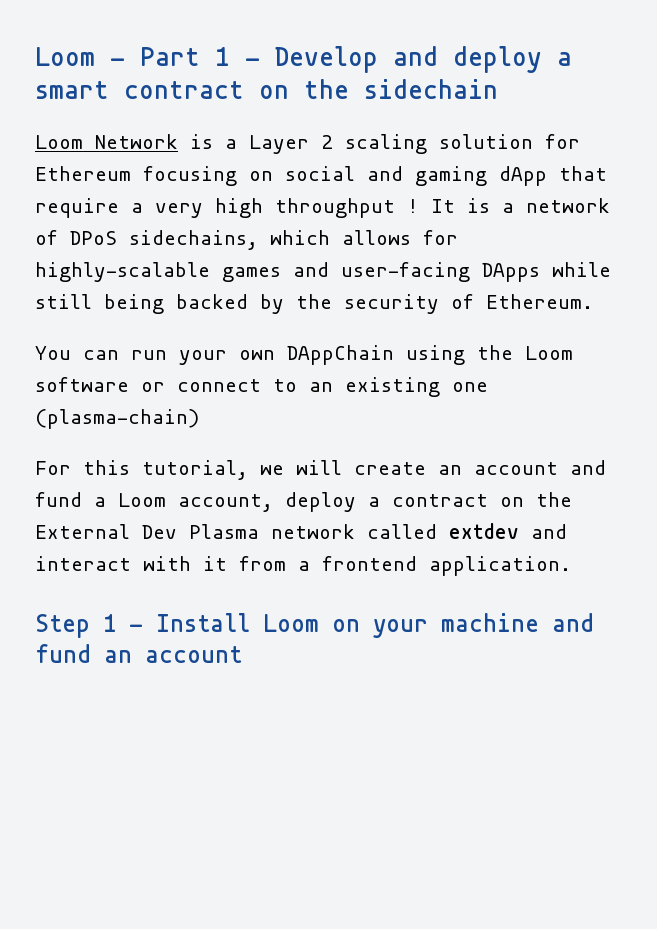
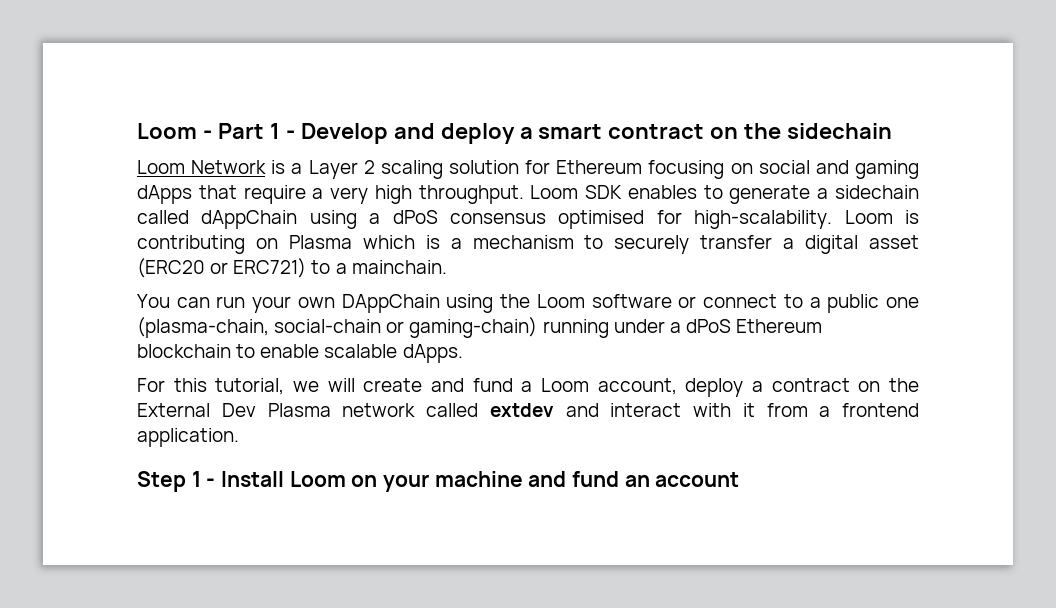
[499,166,547,186] dApp -> [137,185,192,204] dApps
[275,198,610,218] [35,230,458,250] [35,262,611,282] [35,294,593,314] throughput ! It is a network of DPoS sidechains, which allows for highly-scalable games and user-facing DApps while still being backed by the security of Ethereum. -> [418,185,919,204] [137,210,919,229] [137,235,919,254] [137,258,447,278] throughput. Loom SDK enables to generate a sidechain called dAppChain using a dPoS consensus optimised for high-scalability. Loom is contributing on Plasma which is a mechanism to securely transfer a digital asset (ERC20 or ERC721) to a mainchain.
[309,377,488,397] [35,409,199,429] an existing one (plasma-chain) -> [809,294,920,313] [137,317,823,338] [137,344,463,363] a public one (plasma-chain, social-chain or gaming-chain) running under a dPoS Ethereum blockchain to enable scalable dApps.
[438,462,558,475] an account -> (423, 385) none

